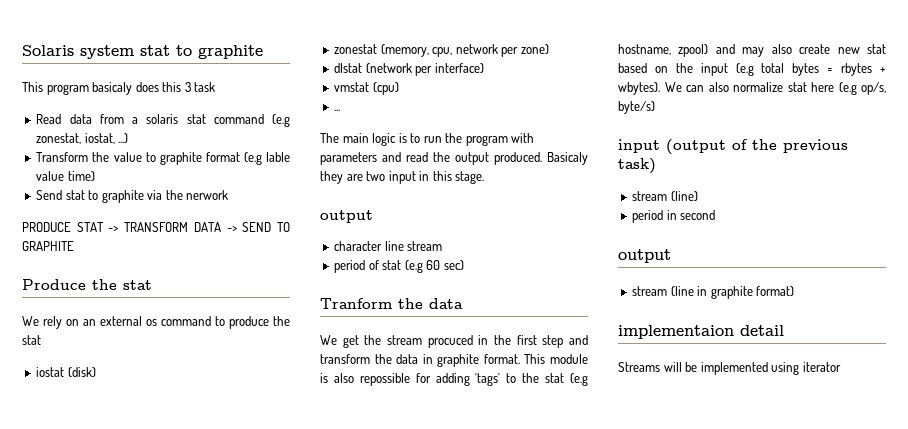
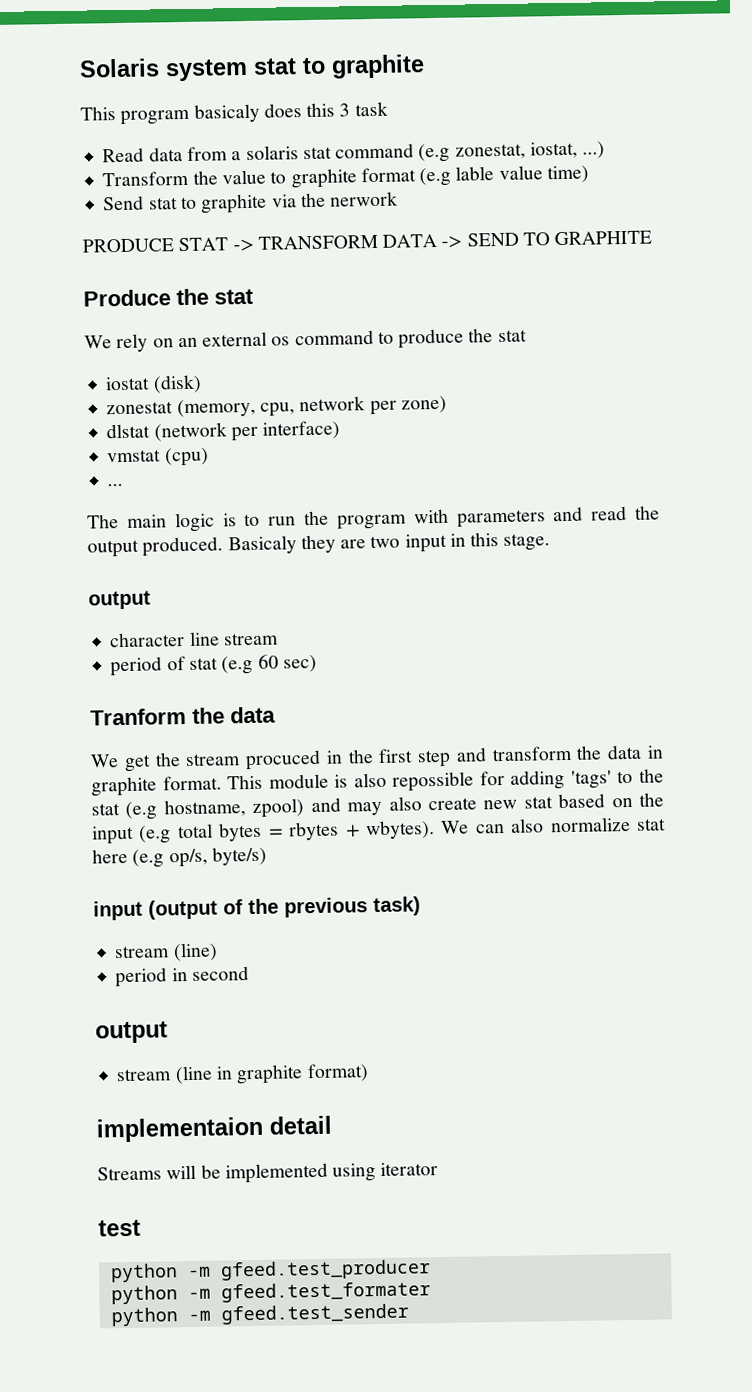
(841, 367) none -> [98,1219,141,1237] [109,1259,431,1283] [110,1281,431,1305] [110,1303,409,1327] // test // python -m gfeed.test_producer // python -m gfeed.test_formater // python -m gfeed.test_sender

